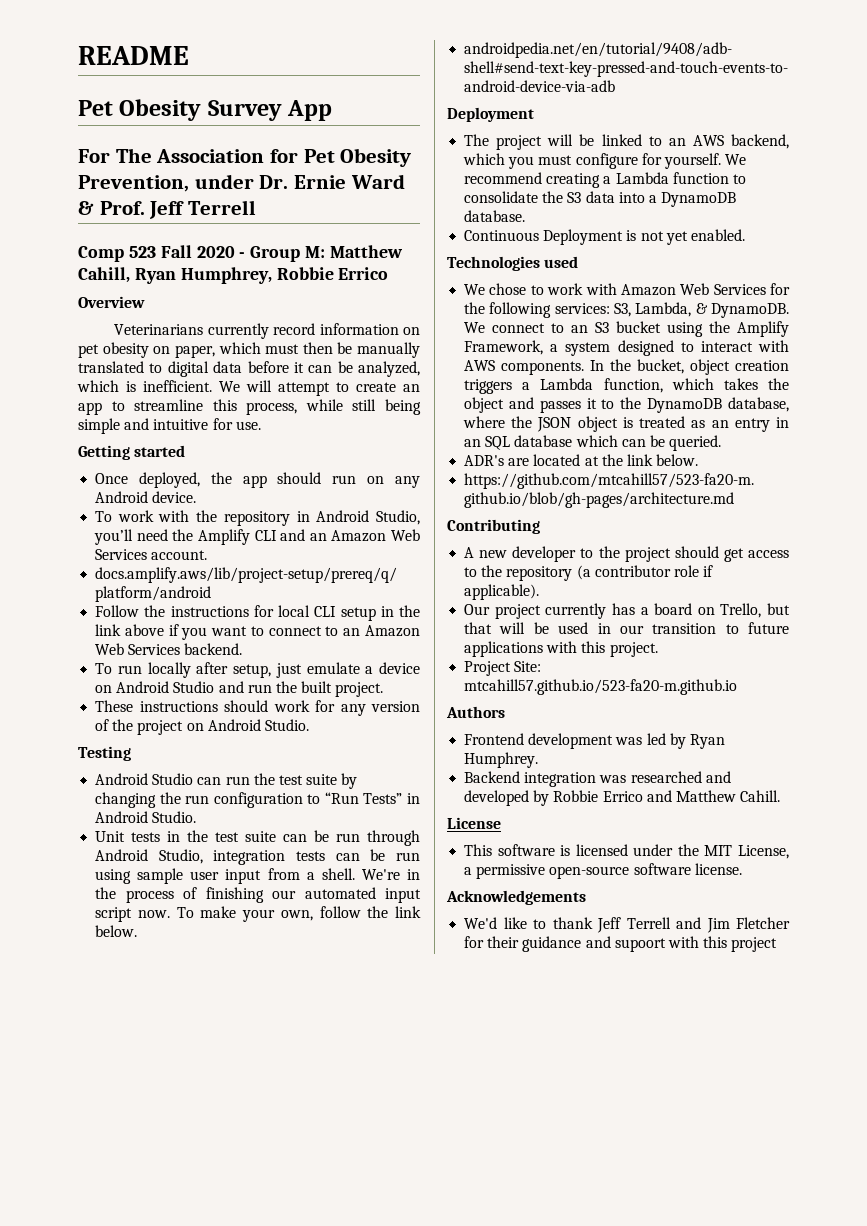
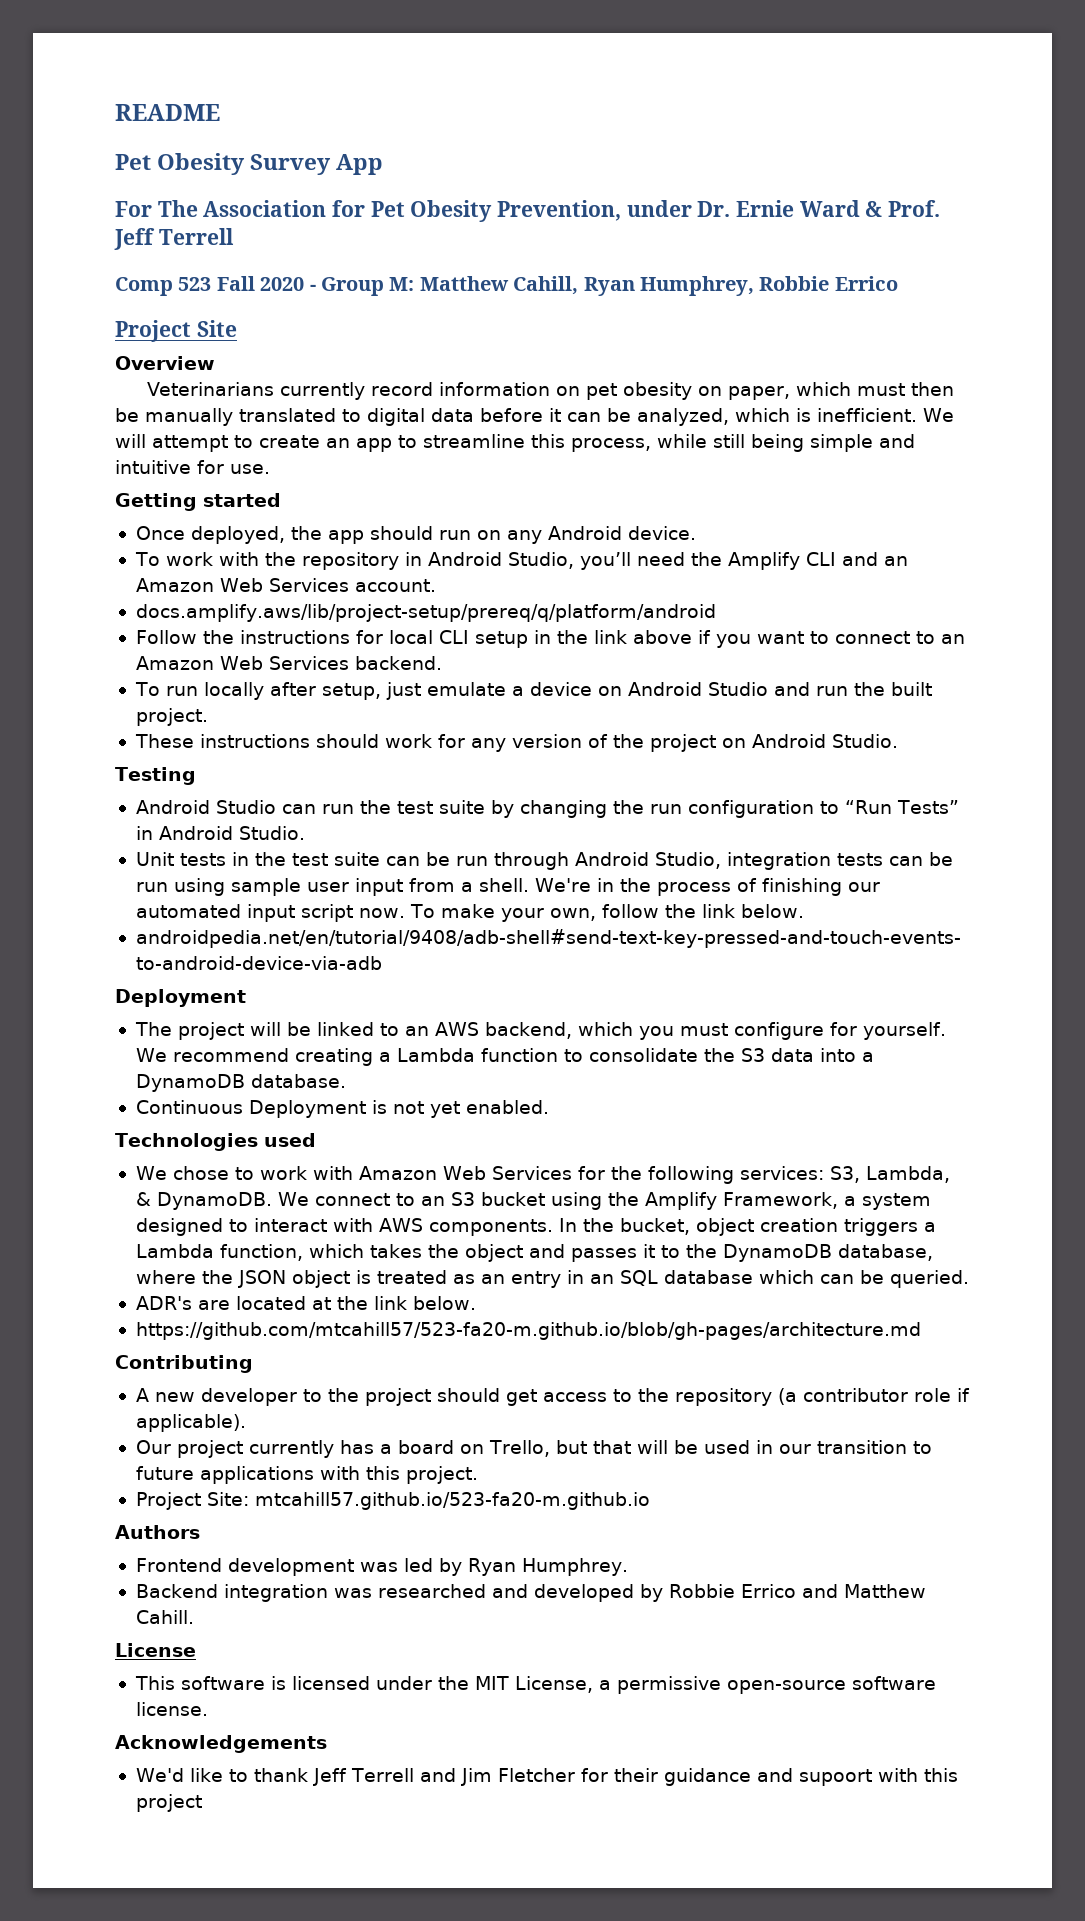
(389, 273) none -> [115,320,237,342] // Project Site

